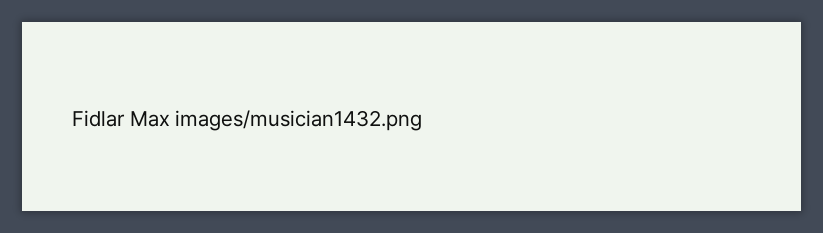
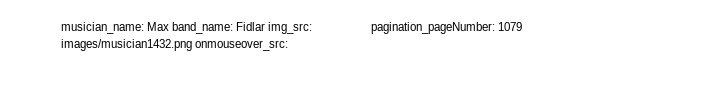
[72,110,423,131] Fidlar Max images/musician1432.png -> [61,22,313,34] [61,39,289,51] [371,22,523,34] musician_name: Max band_name: Fidlar img_src: images/musician1432.png onmouseover_src: pagination_pageNumber: 1079

